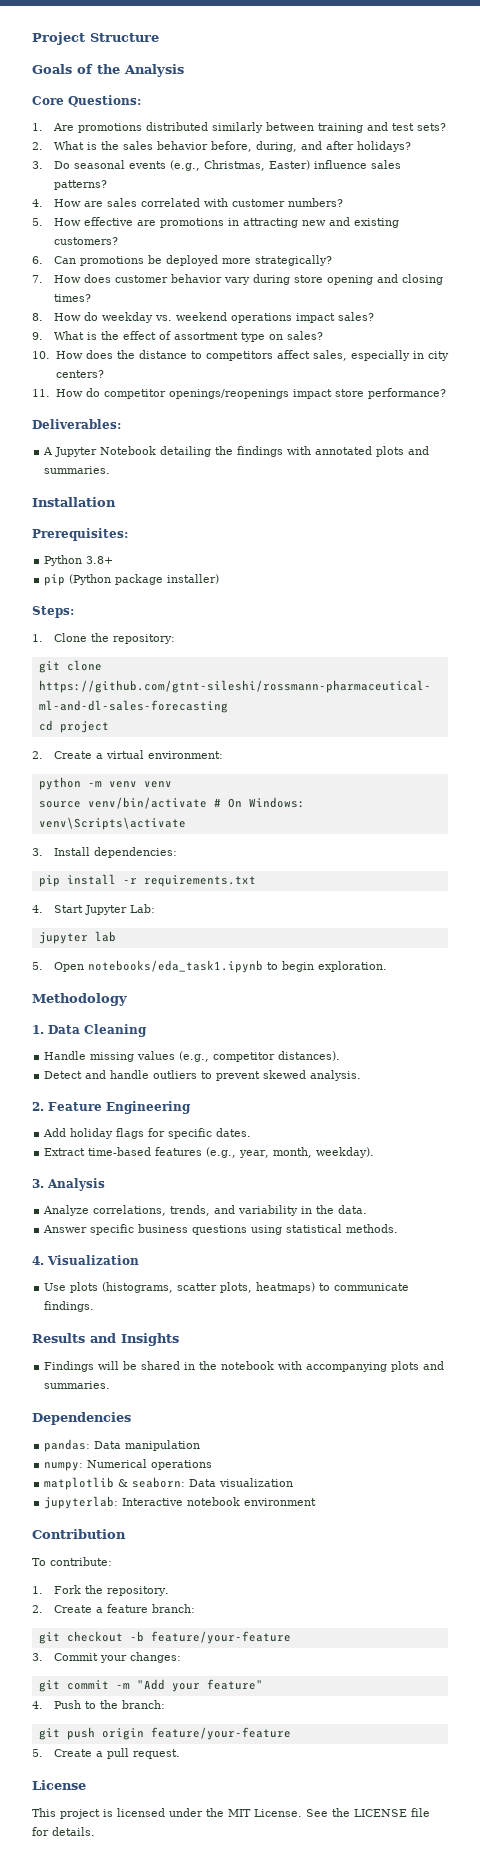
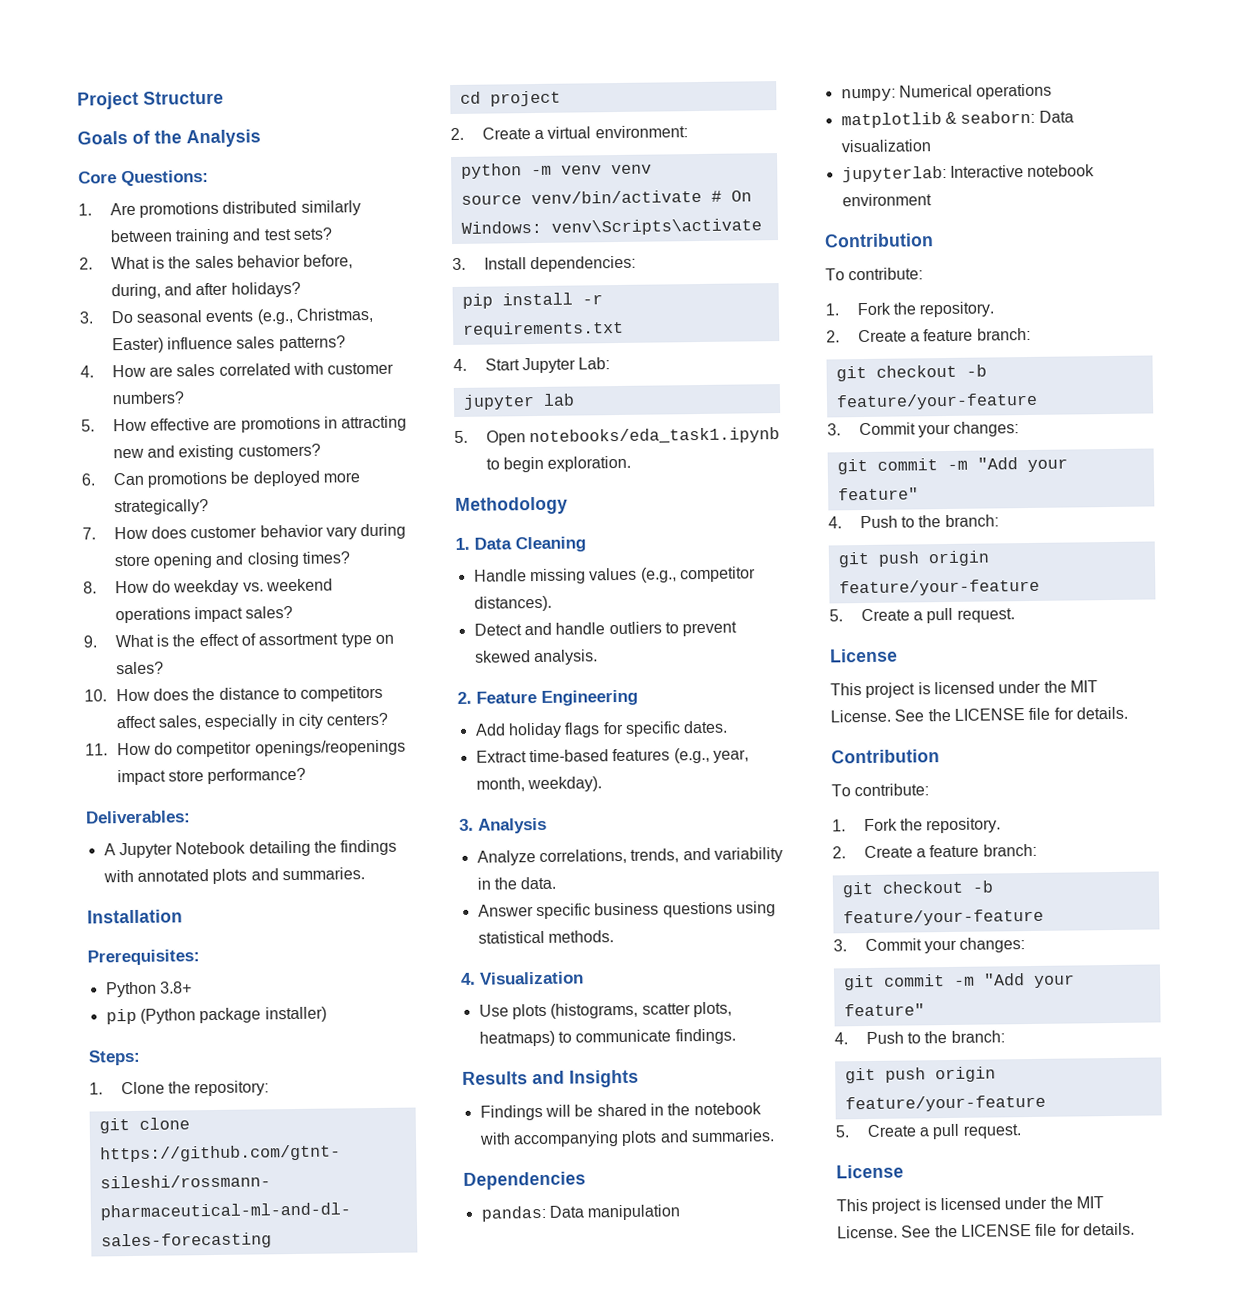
(95, 1831) none -> [831,749,940,764] [831,783,930,797] [832,817,1002,834] [832,843,1037,859] [841,880,994,898] [842,908,1044,927] [833,937,1026,954] [843,973,1075,991] [843,1003,925,1017] [834,1030,1005,1045] [844,1066,996,1084] [844,1094,1046,1113] [835,1123,1022,1140] [836,1164,904,1179] [836,1196,1104,1214] [837,1222,1135,1239] // Contribution // To contribute: // 1. Fork the repository. // 2. Create a feature branch: // git checkout -b feature/your-feature // 3. Commit your changes: // git commit -m "Add your feature" // 4. Push to the branch: // git push origin feature/your-feature // 5. Create a pull request. // License // This project is licensed under the MIT License. See the LICENSE file for details.

